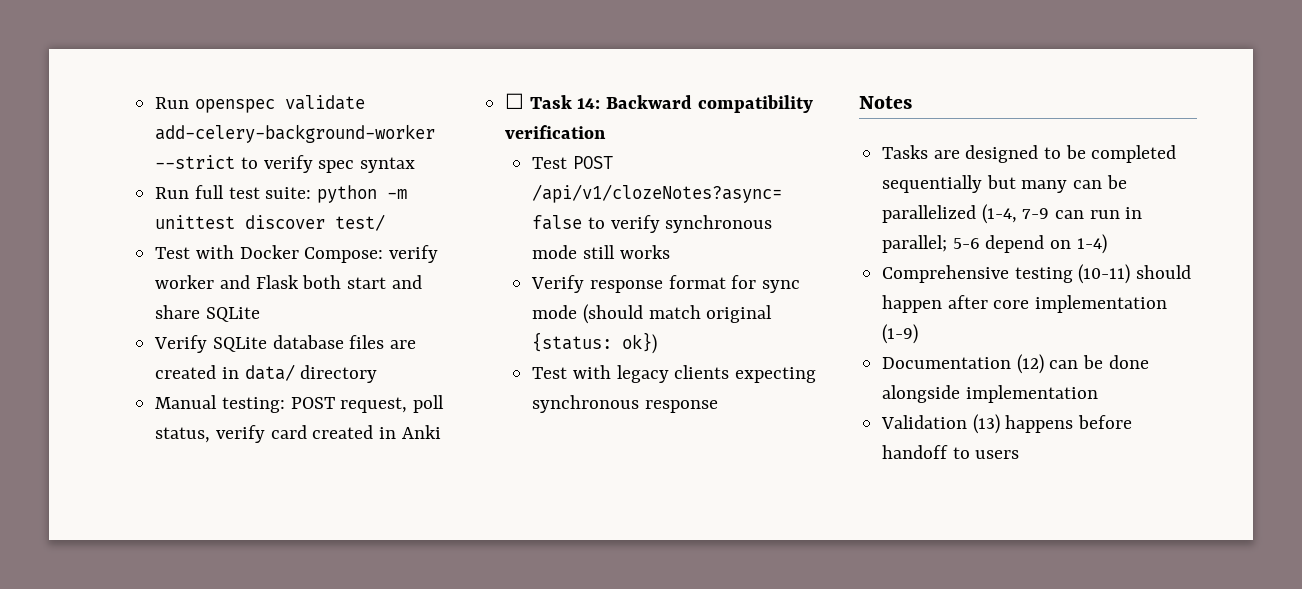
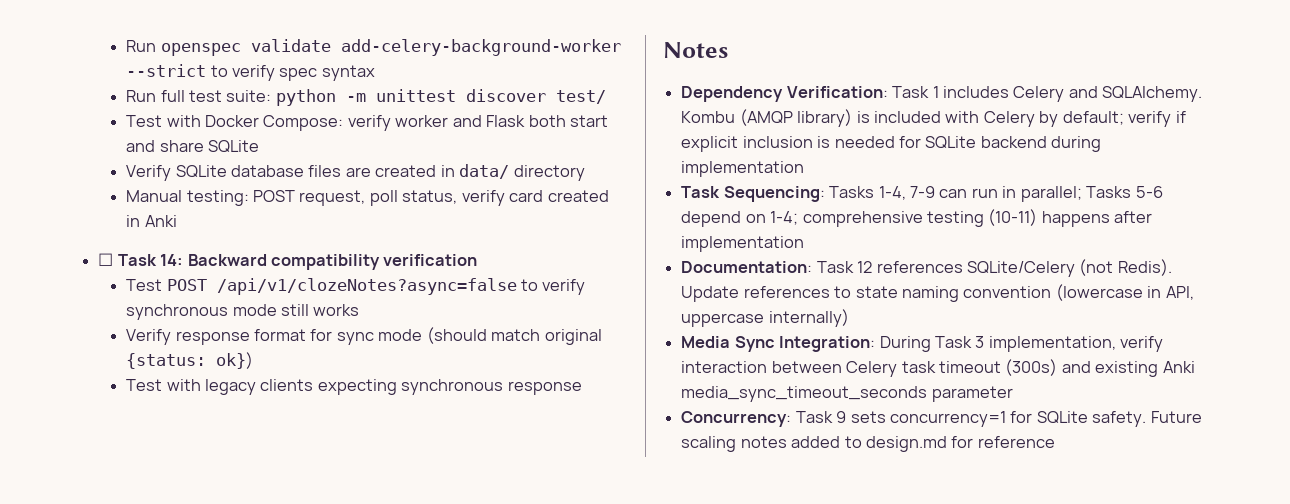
[882,145,1177,163] [882,175,1127,193] [882,204,1017,224] Tasks are designed to be completed sequentially but many can be parallelized (1-4, -> [681,86,1203,102] [681,109,1186,127] [681,136,1102,152] [681,161,805,177] [681,186,906,202] Dependency Verification: Task 1 includes Celery and SQLAlchemy. Kombu (AMQP library) is included with Celery by default; verify if explicit inclusion is needed for SQLite backend during implementation // Task Sequencing: Tasks 1-4,
(948, 244) none -> [1086,186,1132,198] Tasks
[1076,234,1107,254] [882,264,1192,284] [882,295,1168,313] [882,324,919,344] [882,354,1149,374] [882,385,1098,403] [881,414,1133,434] [882,445,1020,459] 1-4) // Comprehensive testing (10-11) should happen after core implementation (1-9) // Documentation (12) can be done alongside implementation // Validation (13) happens before handoff to users -> [770,209,1153,227] [681,236,805,252] [681,259,1172,277] [681,284,1194,302] [681,309,849,327] [681,336,1164,352] [681,359,1195,377] [681,386,1013,402] [681,411,1202,427] [681,436,1055,452] 1-4; comprehensive testing (10-11) happens after implementation // Documentation: Task 12 references SQLite/Celery (not Redis). Update references to state naming convention (lowercase in API, uppercase internally) // Media Sync Integration: During Task 3 implementation, verify interaction between Celery task timeout (300s) and existing Anki media_sync_timeout_seconds parameter // Concurrency: Task 9 sets concurrency=1 for SQLite safety. Future scaling notes added to design.md for reference

